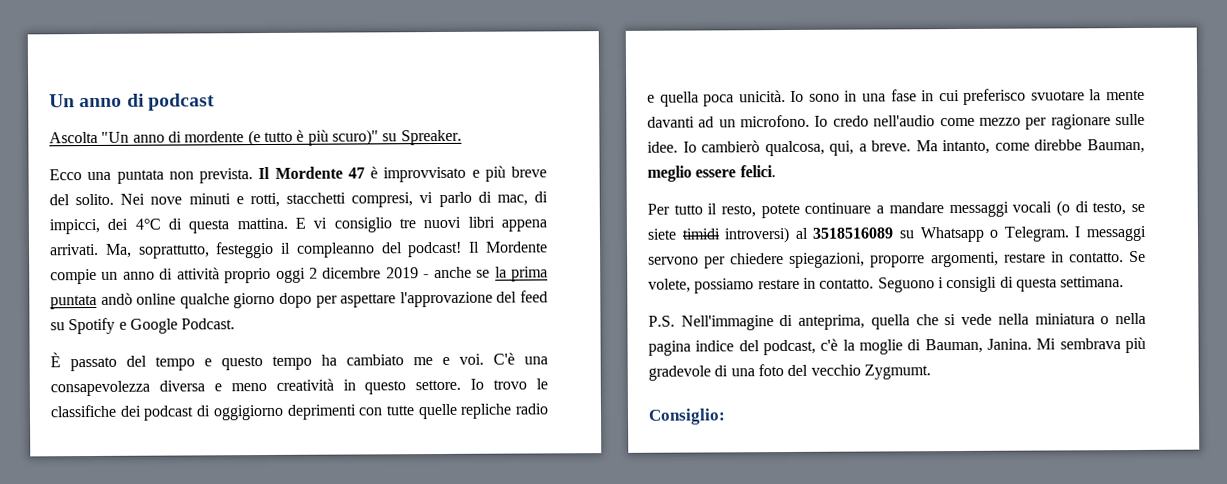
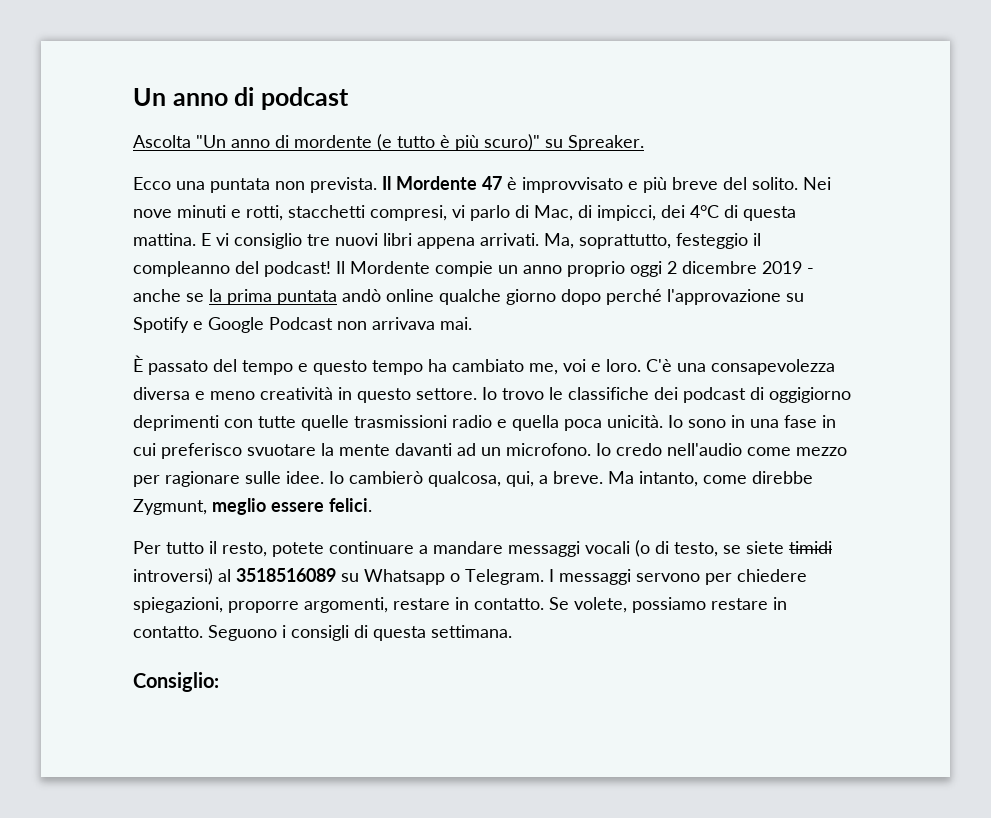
[496,194,528,206] mac, -> [534,205,573,221] Mac,
[159,267,220,280] di attività -> (562, 269) none
[315,290,549,308] [50,317,236,335] per aspettare l'approvazione del feed su Spotify e Google Podcast. -> [606,289,804,305] [133,317,472,333] perché l'approvazione su Spotify e Google Podcast non arrivava mai.
[413,353,484,366] me e voi. -> [529,359,641,375] me, voi e loro.
[460,403,513,419] repliche -> [354,415,447,428] trasmissioni
[1087,138,1145,154] Bauman, -> [133,499,207,515] Zygmunt,
[648,312,1146,331] [648,336,1146,356] [648,364,931,381] // P.S. Nell'immagine di anteprima, quella che si vede nella miniatura o nella pagina indice del podcast, c'è la moglie di Bauman, Janina. Mi sembrava più gradevole di una foto del vecchio Zygmumt. -> (512, 631) none

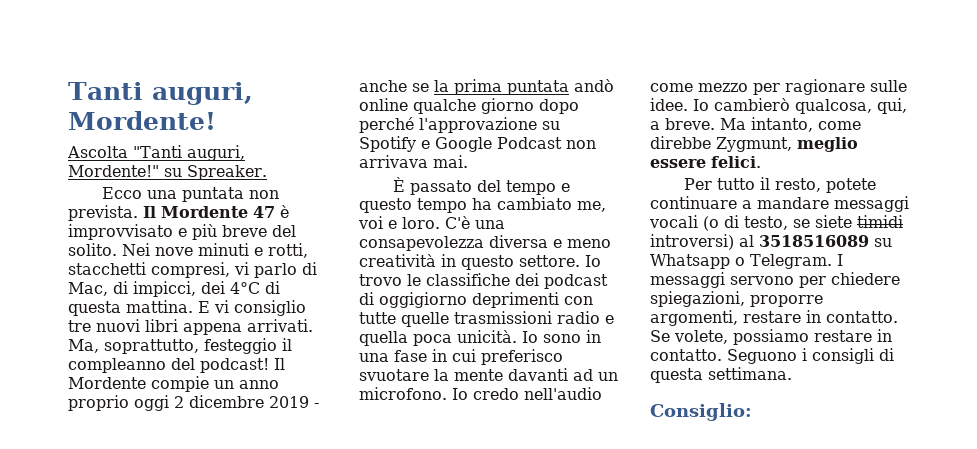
[133,87,349,110] [133,134,540,151] Un anno di podcast // Ascolta "Un anno di mordente (e tutto è più scuro)" -> [68,82,253,105] [68,111,216,130] [67,145,245,161] [68,165,159,177] Tanti auguri, Mordente! // Ascolta "Tanti auguri, Mordente!"

